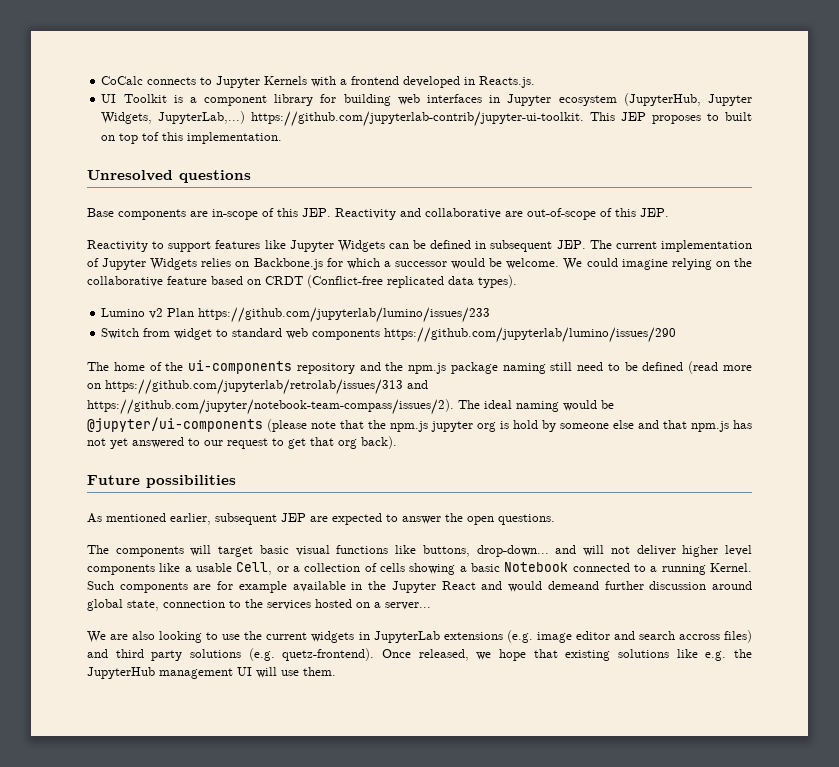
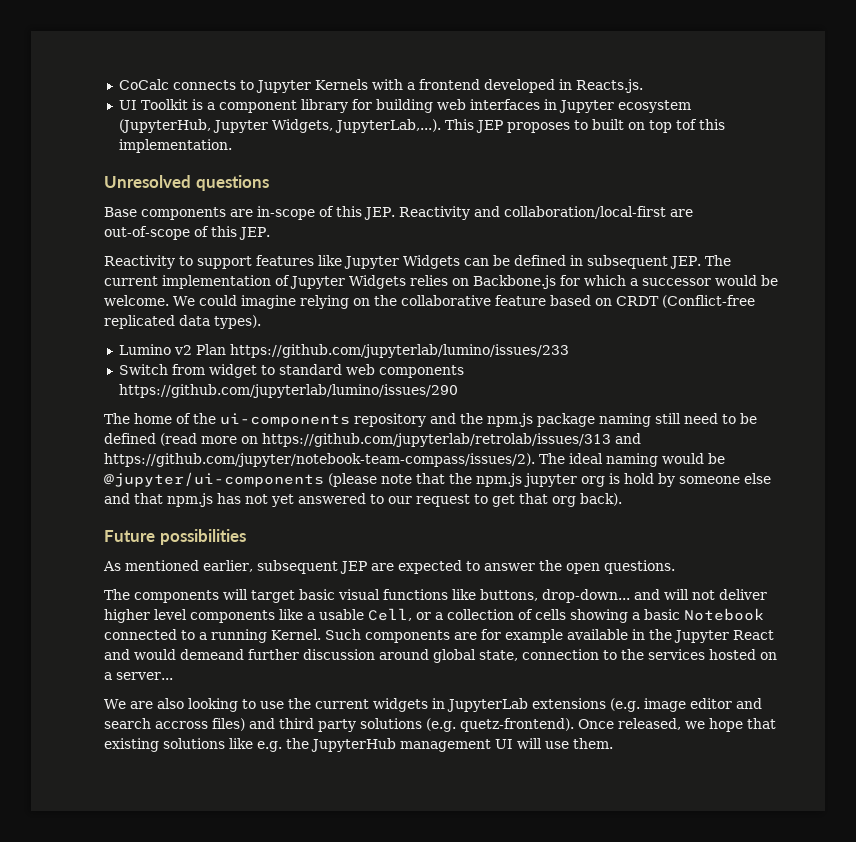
[158,111,585,127] JupyterLab,...) https://github.com/jupyterlab-contrib/jupyter-ui-toolkit. -> [334,119,441,133] JupyterLab,...).
[425,208,501,219] collaborative -> [503,206,666,219] collaboration/local-first

